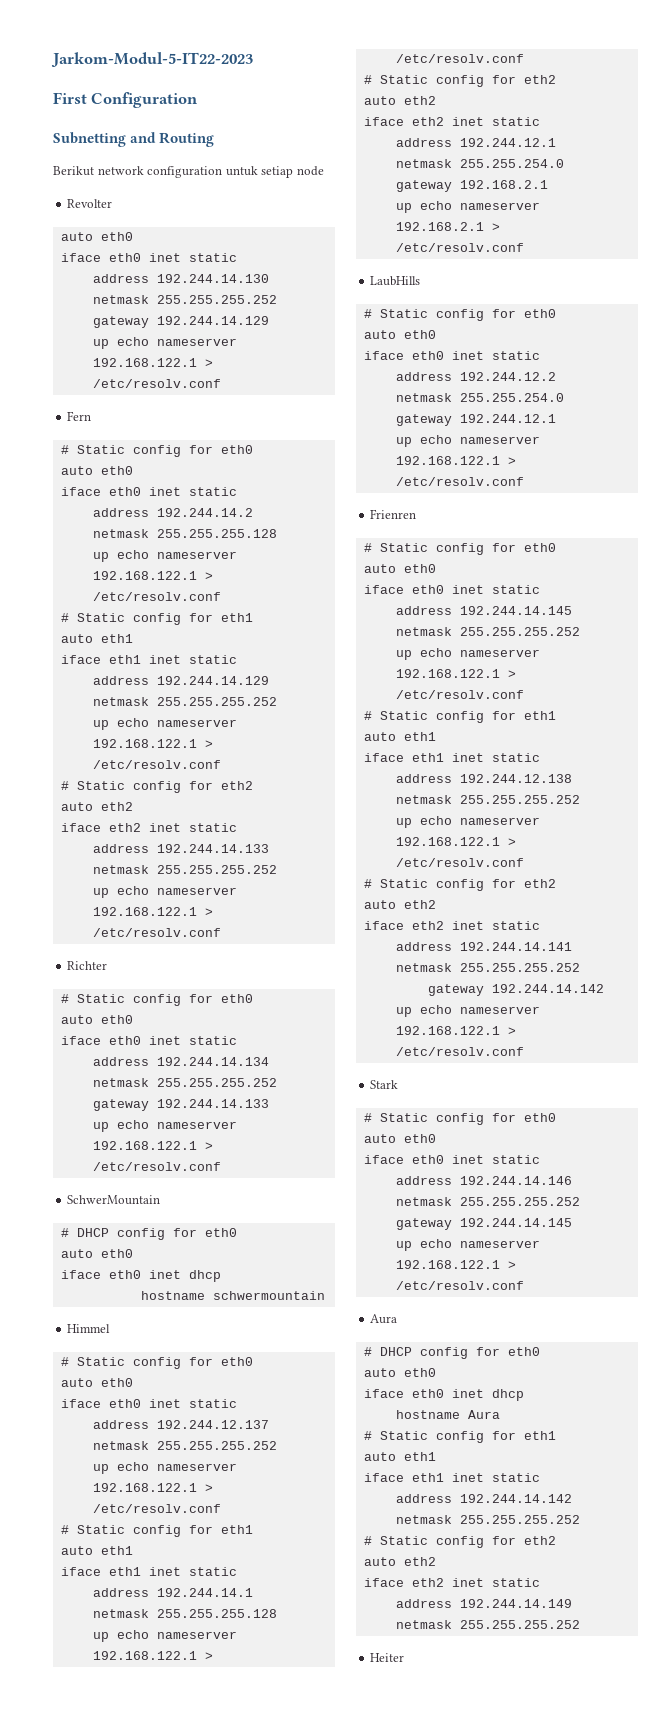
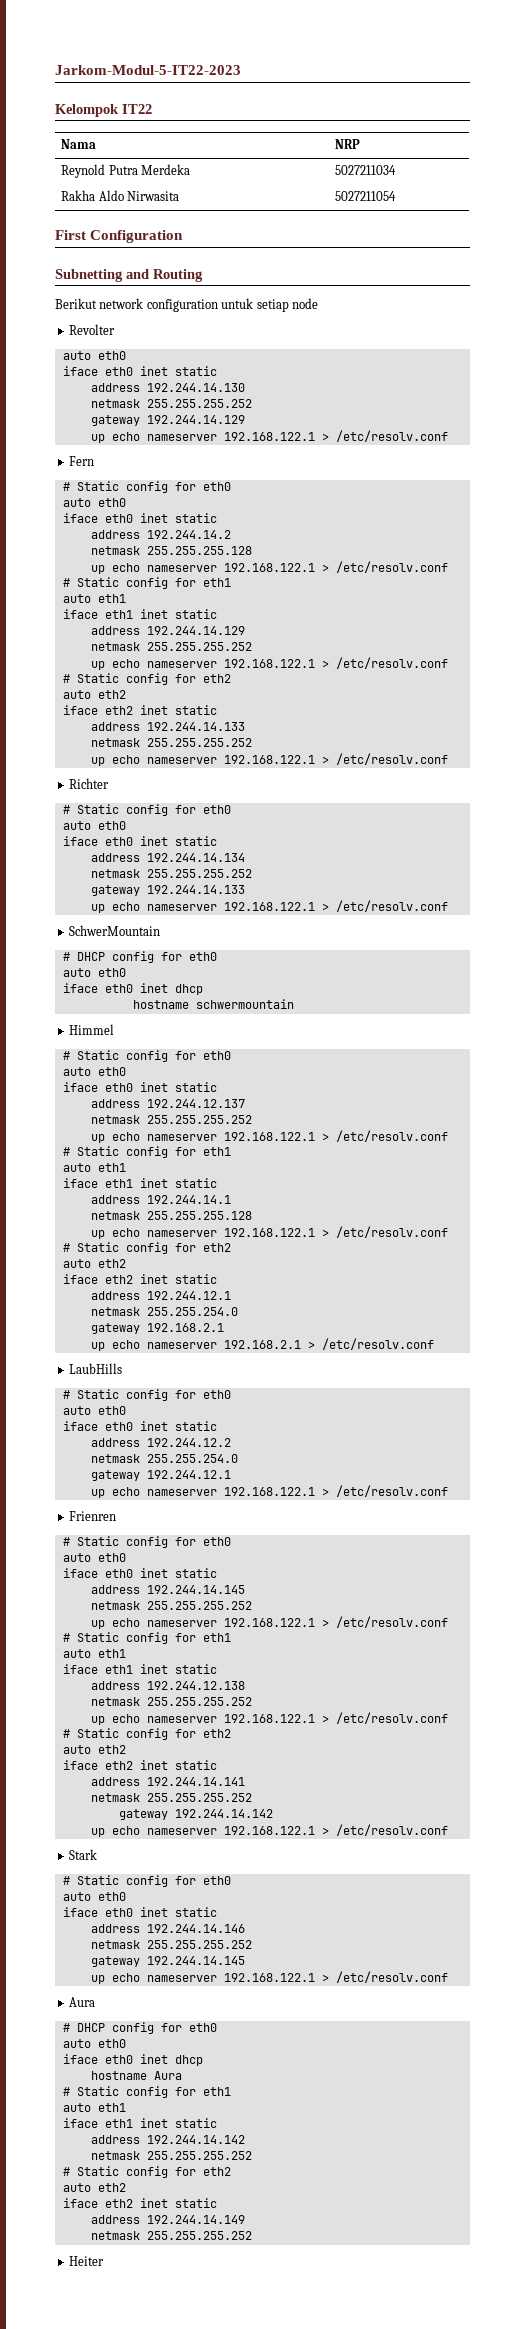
(253, 59) none -> [55,104,152,117] [61,139,97,149] [335,139,361,149] [61,164,190,178] [335,165,397,175] [61,190,179,201] [335,191,397,201] // Kelompok IT22 // Nama | NRP // Reynold Putra Merdeka | 5027211034 // Rakha Aldo Nirwasita | 5027211054

